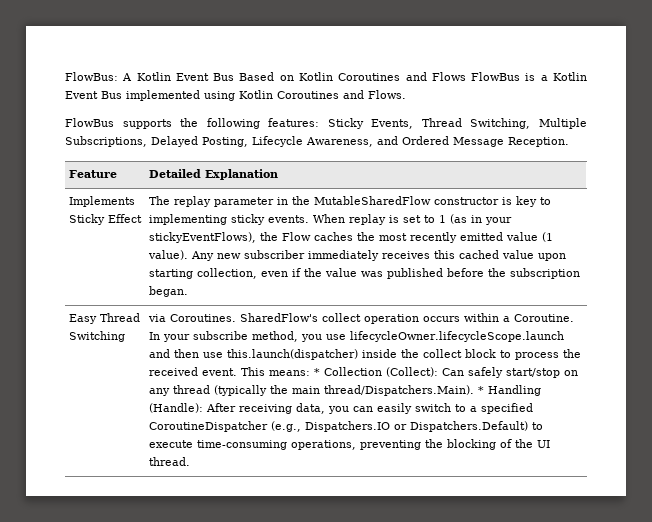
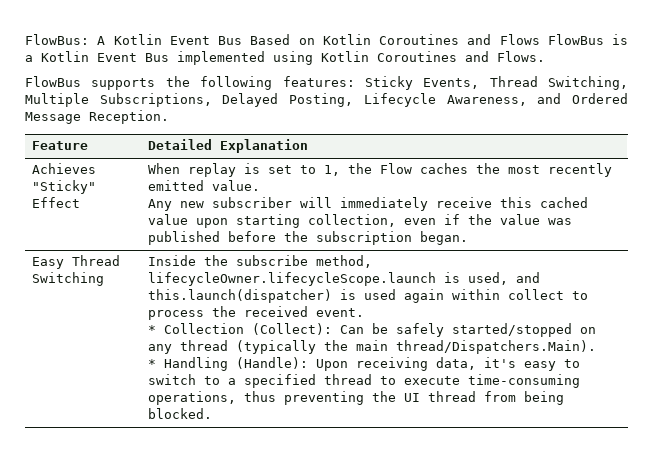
[69,196,136,207] [69,214,106,225] Implements Sticky -> [31,163,96,174] [31,180,96,194] Achieves "Sticky"
[149,196,552,207] [149,214,310,225] The replay parameter in the MutableSharedFlow constructor is key to implementing sticky events. -> (80, 202) none
[439,214,513,225] [149,232,257,243] 1 (as in your stickyEventFlows), -> [323,165,340,176] 1,
[506,232,554,242] [148,250,431,261] value (1 value). Any new subscriber immediately receives -> [211,180,260,191] [147,197,492,211] value. // Any new subscriber will immediately receive
[148,313,575,324] [149,331,565,342] [149,349,497,360] via Coroutines. SharedFlow's collect operation occurs within a Coroutine. In your subscribe method, you use lifecycleOwner.lifecycleScope.launch and then use this.launch(dispatcher) inside the collect block -> [147,255,372,268] [147,272,540,286] [147,289,564,303] Inside the subscribe method, lifecycleOwner.lifecycleScope.launch is used, and this.launch(dispatcher) is used again within collect
[241,367,311,376] This means: -> (364, 312) //
[468,367,561,378] safely start/stop -> [371,323,572,337] be safely started/stopped
(475, 390) none -> (596, 347) //
[206,403,237,412] After -> [315,359,348,371] Upon
[328,403,413,414] you can easily -> [483,357,580,371] it's easy to
[149,421,529,432] CoroutineDispatcher (e.g., Dispatchers.IO or Dispatchers.Default) -> [323,374,372,385] thread
(357, 445) none -> [243,391,276,402] thus
[447,439,551,450] [149,457,191,466] blocking of the UI thread. -> [403,391,564,405] [147,408,212,419] UI thread from being blocked.

